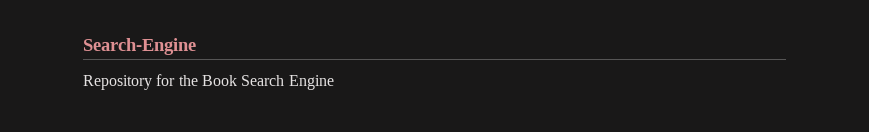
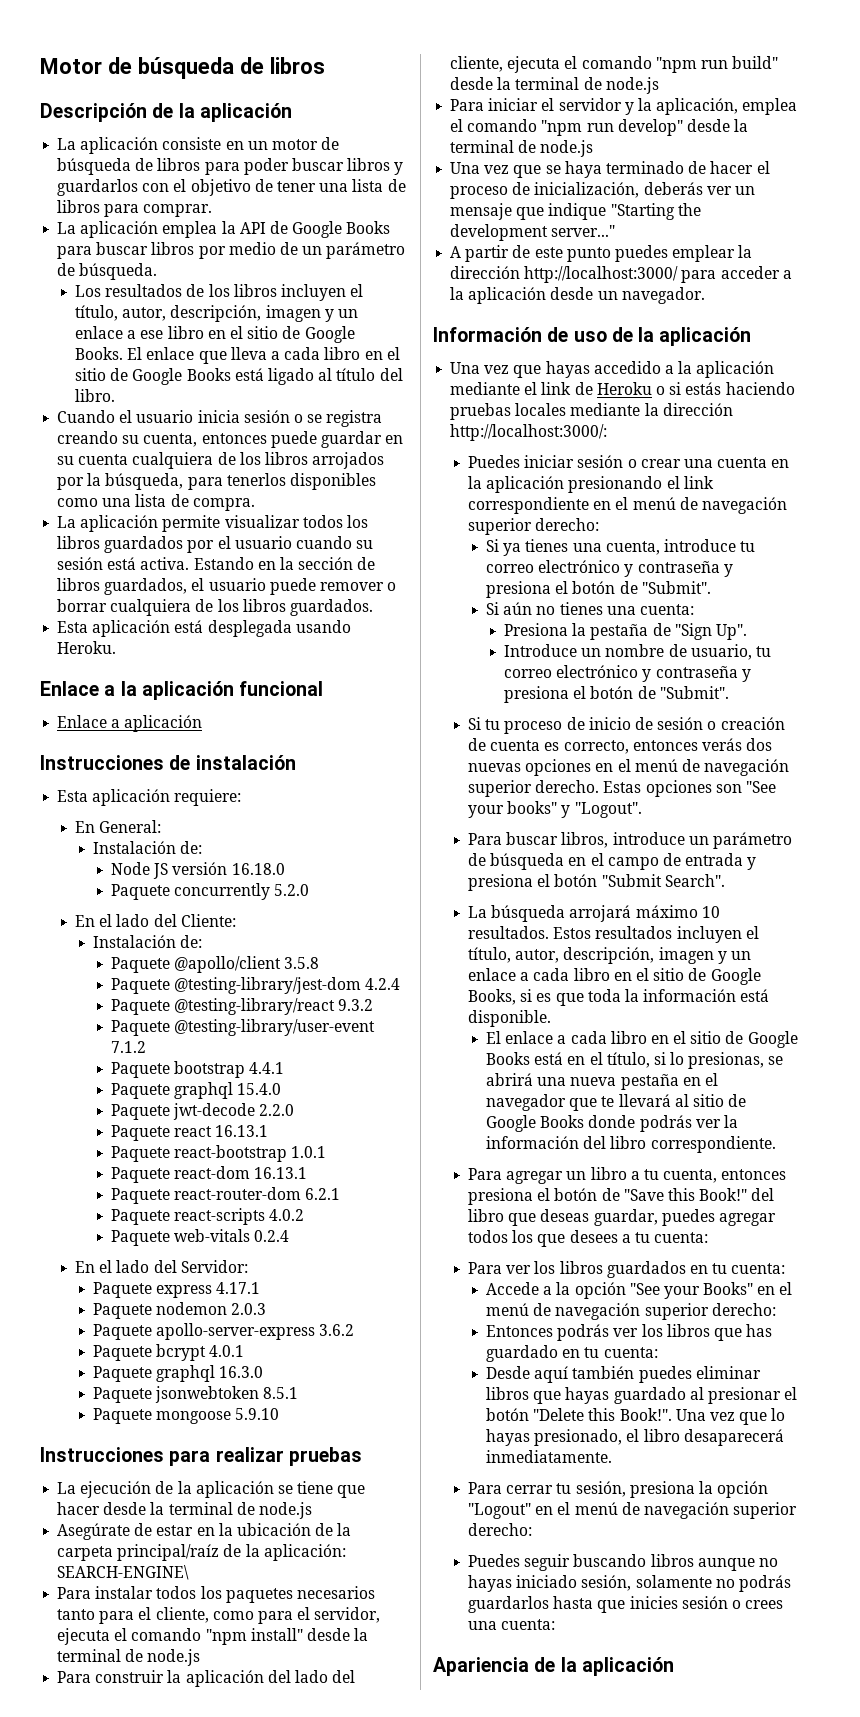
[83,38,196,55] [83,74,334,90] Search-Engine // Repository for the Book Search Engine -> [40,57,325,79] [40,103,292,122] [57,137,340,154] [57,158,404,175] [57,179,406,196] [57,200,213,217] [57,221,391,238] [57,242,406,259] [57,263,158,280] [75,284,364,301] [75,305,358,322] [75,326,355,343] [75,347,400,364] [75,368,403,385] [75,389,116,402] [57,410,383,427] [57,431,404,448] [57,452,385,469] [57,473,376,490] [57,494,255,511] [57,515,368,532] [57,536,374,553] [57,557,376,570] [57,578,397,595] [57,599,373,616] [57,620,351,637] [57,641,117,654] [40,681,324,700] [57,715,203,732] [40,755,296,770] [57,789,242,806] [75,820,162,833] [93,841,203,854] [110,862,285,879] [110,883,310,900] [75,914,236,927] [93,935,203,948] [110,956,320,973] [110,977,401,994] [110,998,374,1015] [110,1019,376,1036] [110,1041,146,1053] [110,1061,285,1078] [110,1082,282,1099] [110,1103,295,1120] [110,1125,269,1141] [110,1145,327,1162] [110,1166,308,1183] [110,1187,341,1204] [110,1208,305,1225] [110,1229,290,1246] [75,1260,248,1273] [93,1282,261,1298] [93,1302,267,1319] [93,1323,355,1340] [93,1344,245,1361] [93,1365,264,1382] [93,1386,299,1403] [93,1408,280,1424] [40,1447,362,1466] [57,1481,366,1498] [57,1502,312,1519] [57,1523,352,1540] [57,1544,346,1561] [57,1565,190,1580] [57,1586,375,1603] [57,1607,381,1624] [57,1628,369,1645] [57,1649,201,1666] [57,1670,356,1687] [450,56,779,73] [450,77,659,94] [450,98,798,115] [450,119,749,136] [450,140,594,157] [450,161,770,178] [450,182,755,199] [450,203,701,220] [450,224,616,241] [450,245,753,262] [450,266,792,283] [450,287,705,304] [433,327,752,346] [450,361,775,378] [450,382,795,395] [450,403,733,420] [450,424,608,441] [468,455,790,468] [468,476,714,493] [468,497,787,514] [468,518,600,535] [486,539,756,556] [486,560,733,577] [486,581,711,598] [486,602,694,615] [503,623,747,640] [503,644,771,660] [503,665,751,682] [503,686,729,703] [468,717,785,734] [468,738,773,754] [468,759,790,776] [468,780,776,797] [468,801,642,818] [468,832,792,849] [468,853,757,870] [468,874,725,891] [468,905,720,922] [468,926,759,943] [468,947,751,964] [468,968,761,985] [468,989,770,1006] [468,1010,552,1027] [486,1031,798,1048] [486,1052,784,1069] [486,1073,718,1090] [486,1094,747,1111] [486,1115,738,1132] [486,1136,776,1153] [468,1167,787,1184] [468,1188,775,1205] [468,1209,776,1226] [468,1230,709,1247] [468,1261,786,1278] [486,1282,793,1299] [486,1303,776,1320] [486,1324,773,1341] [486,1345,658,1362] [486,1366,761,1383] [486,1387,798,1404] [486,1408,786,1425] [486,1429,784,1446] [486,1450,613,1463] [468,1481,769,1498] [468,1502,798,1519] [468,1523,533,1536] [468,1554,778,1571] [468,1575,791,1592] [468,1596,784,1613] [468,1619,556,1630] [433,1657,674,1676] Motor de búsqueda de libros // Descripción de la aplicación // La aplicación consiste en un motor de búsqueda de libros para poder buscar libros y guardarlos con el objetivo de tener una lista de libros para comprar. // La aplicación emplea la API de Google Books para buscar libros por medio de un parámetro de búsqueda. // Los resultados de los libros incluyen el título, autor, descripción, imagen y un enlace a ese libro en el sitio de Google Books. El enlace que lleva a cada libro en el sitio de Google Books está ligado al título del libro. // Cuando el usuario inicia sesión o se registra creando su cuenta, entonces puede guardar en su cuenta cualquiera de los libros arrojados por la búsqueda, para tenerlos disponibles como una lista de compra. // La aplicación permite visualizar todos los libros guardados por el usuario cuando su sesión está activa. Estando en la sección de libros guardados, el usuario puede remover o borrar cualquiera de los libros guardados. // Esta aplicación está desplegada usando Heroku. // Enlace a la aplicación funcional // Enlace a aplicación // Instrucciones de instalación // Esta aplicación requiere: // En General: // Instalación de: // Node JS versión 16.18.0 // Paquete concurrently 5.2.0 // En el lado del Cliente: // Instalación de: // Paquete @apollo/client 3.5.8 // Paquete @testing-library/jest-dom 4.2.4 // Paquete @testing-library/react 9.3.2 // Paquete @testing-library/user-event 7.1.2 // Paquete bootstrap 4.4.1 // Paquete graphql 15.4.0 // Paquete jwt-decode 2.2.0 // Paquete react 16.13.1 // Paquete react-bootstrap 1.0.1 // Paquete react-dom 16.13.1 // Paquete react-router-dom 6.2.1 // Paquete react-scripts 4.0.2 // Paquete web-vitals 0.2.4 // En el lado del Servidor: // Paquete express 4.17.1 // Paquete nodemon 2.0.3 // Paquete apollo-server-express 3.6.2 // Paquete bcrypt 4.0.1 // Paquete graphql 16.3.0 // Paquete jsonwebtoken 8.5.1 // Paquete mongoose 5.9.10 // Instrucciones para realizar pruebas // La ejecución de la aplicación se tiene que hacer desde la terminal de node.js // Asegúrate de estar en la ubicación de la carpeta principal/raíz de la aplicación: SEARCH-ENGINE\ // Para instalar todos los paquetes necesarios tanto para el cliente, como para el servidor, ejecuta el comando "npm install" desde la terminal de node.js // Para construir la aplicación del lado del cliente, ejecuta el comando "npm run build" desde la terminal de node.js // Para iniciar el servidor y la aplicación, emplea el comando "npm run develop" desde la terminal de node.js // Una vez que se haya terminado de hacer el proceso de inicialización, deberás ver un mensaje que indique "Starting the development server..." // A partir de este punto puedes emplear la dirección http://localhost:3000/ para acceder a la aplicación desde un navegador. // Información de uso de la aplicación // Una vez que hayas accedido a la aplicación mediante el link de Heroku o si estás haciendo pruebas locales mediante la dirección http://localhost:3000/: // Puedes iniciar sesión o crear una cuenta en la aplicación presionando el link correspondiente en el menú de navegación superior derecho: // Si ya tienes una cuenta, introduce tu correo electrónico y contraseña y presiona el botón de "Submit". // Si aún no tienes una cuenta: // Presiona la pestaña de "Sign Up". // Introduce un nombre de usuario, tu correo electrónico y contraseña y presiona el botón de "Submit". // Si tu proceso de inicio de sesión o creación de cuenta es correcto, entonces verás dos nuevas opciones en el menú de navegación superior derecho. Estas opciones son "See your books" y "Logout". // Para buscar libros, introduce un parámetro de búsqueda en el campo de entrada y presiona el botón "Submit Search". // La búsqueda arrojará máximo 10 resultados. Estos resultados incluyen el título, autor, descripción, imagen y un enlace a cada libro en el sitio de Google Books, si es que toda la información está disponible. // El enlace a cada libro en el sitio de Google Books está en el título, si lo presionas, se abrirá una nueva pestaña en el navegador que te llevará al sitio de Google Books donde podrás ver la información del libro correspondiente. // Para agregar un libro a tu cuenta, entonces presiona el botón de "Save this Book!" del libro que deseas guardar, puedes agregar todos los que desees a tu cuenta: // Para ver los libros guardados en tu cuenta: // Accede a la opción "See your Books" en el menú de navegación superior derecho: // Entonces podrás ver los libros que has guardado en tu cuenta: // Desde aquí también puedes eliminar libros que hayas guardado al presionar el botón "Delete this Book!". Una vez que lo hayas presionado, el libro desaparecerá inmediatamente. // Para cerrar tu sesión, presiona la opción "Logout" en el menú de navegación superior derecho: // Puedes seguir buscando libros aunque no hayas iniciado sesión, solamente no podrás guardarlos hasta que inicies sesión o crees una cuenta: // Apariencia de la aplicación

